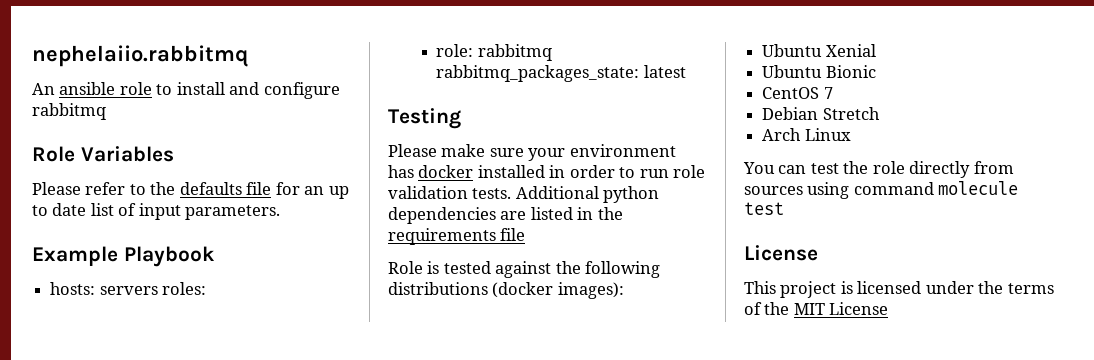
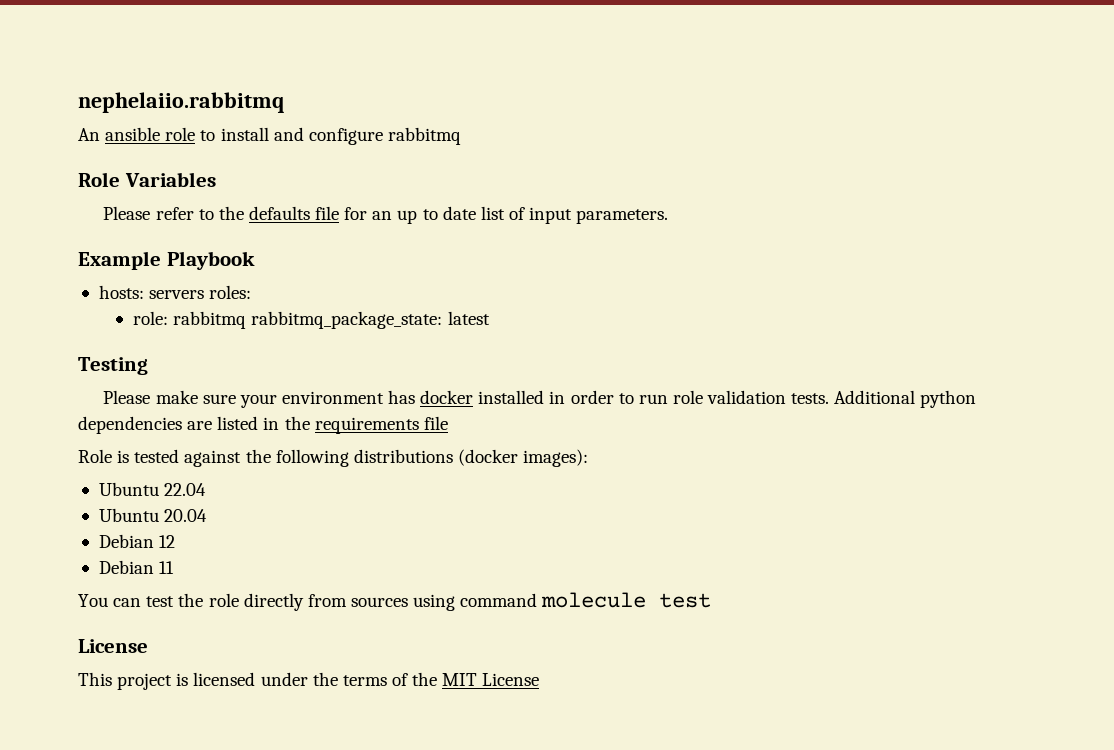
[436,65,640,82] rabbitmq_packages_state: -> [251,311,443,329] rabbitmq_package_state:
[825,44,876,57] [762,65,876,78] [762,87,833,99] [762,107,880,120] [762,128,851,141] Xenial // Ubuntu Bionic // CentOS 7 // Debian Stretch // Arch Linux -> [164,483,207,496] [98,508,208,522] [98,534,176,548] [98,560,175,574] 22.04 // Ubuntu 20.04 // Debian 12 // Debian 11

